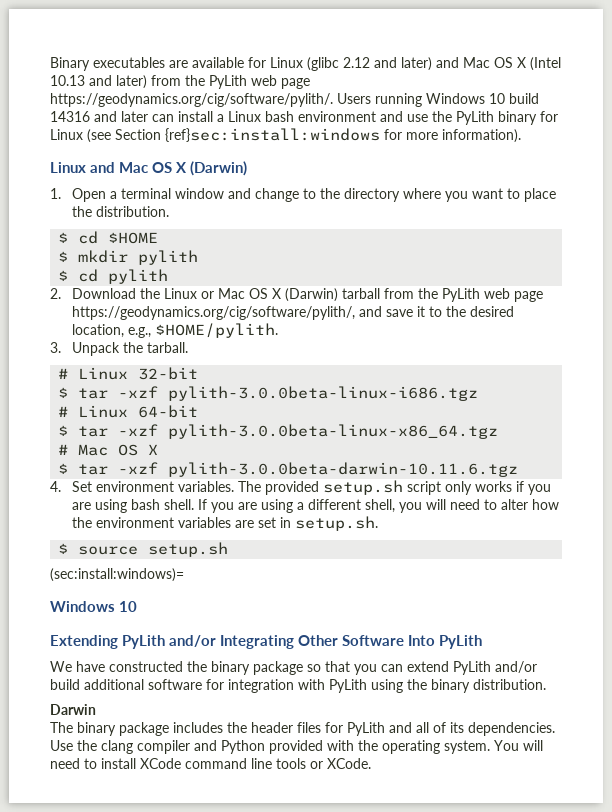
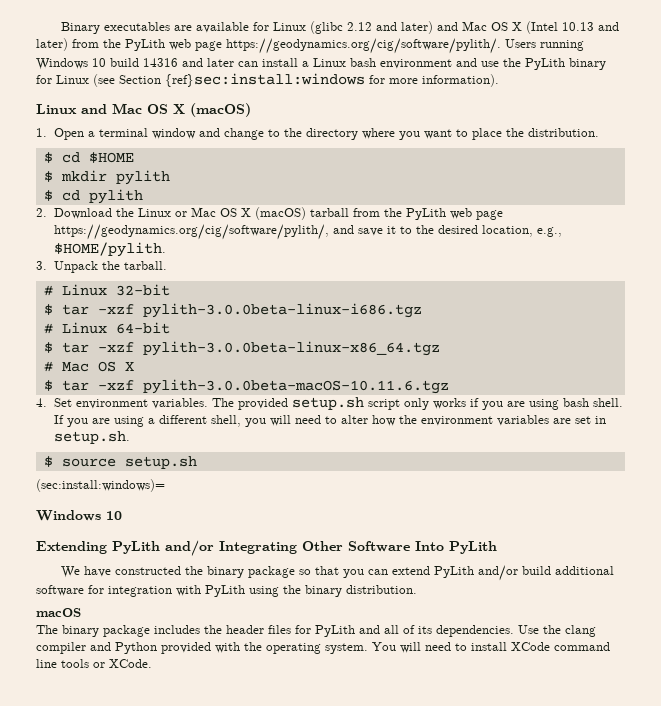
[190,161,248,176] (Darwin) -> [190,103,251,117] (macOS)
[285,288,339,302] (Darwin) -> [254,207,306,220] (macOS)
[168,462,519,477] pylith-3.0.0beta-darwin-10.11.6.tgz -> [142,379,449,394] pylith-3.0.0beta-macOS-10.11.6.tgz
[50,704,96,715] Darwin -> [36,608,81,617] macOS

